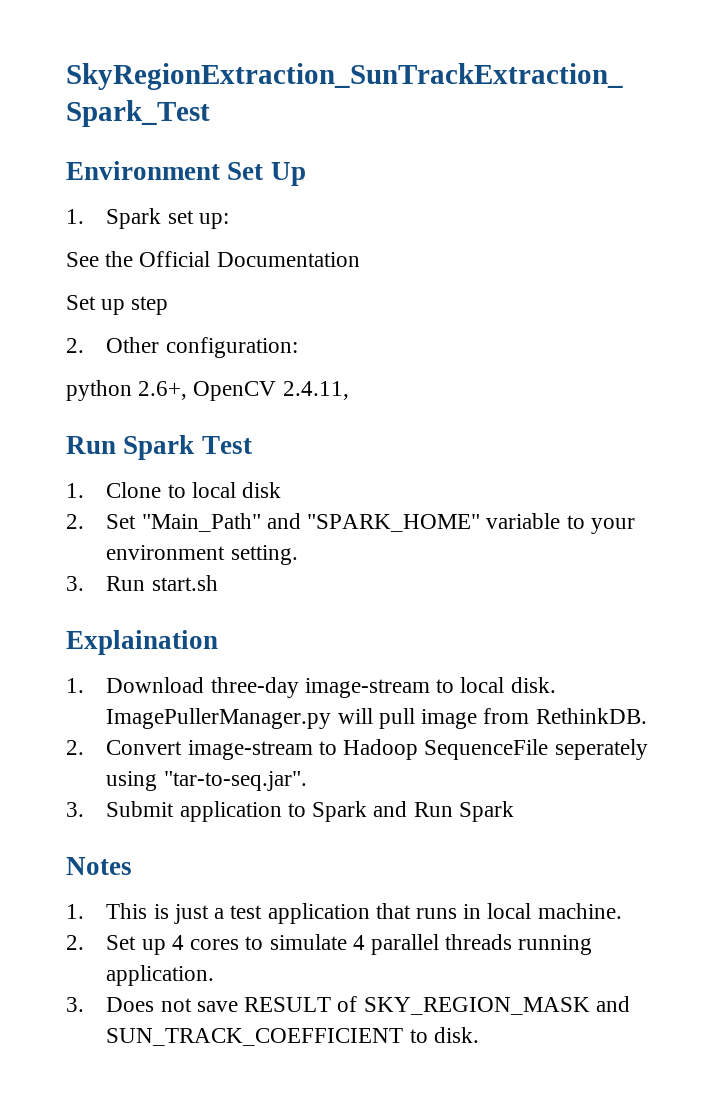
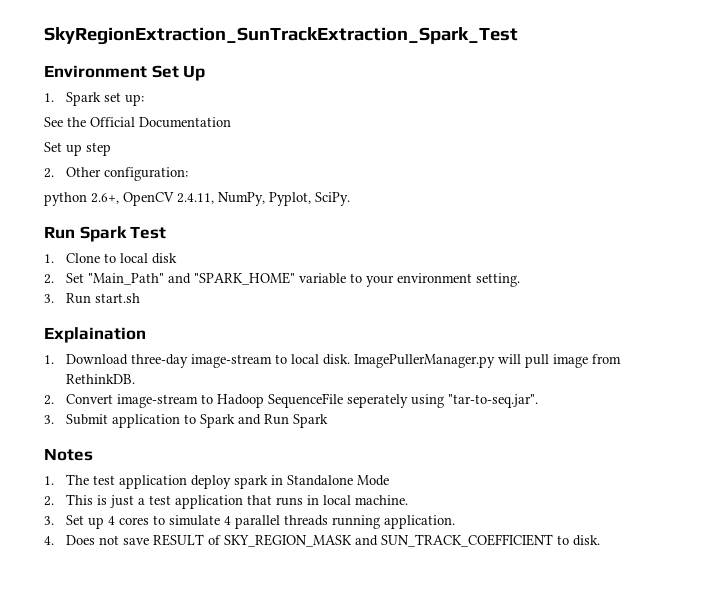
(349, 390) none -> [218,192,350,206] NumPy, Pyplot, SciPy.
(84, 911) none -> [66,474,390,489] [44,496,54,506] The test application deploy spark in Standalone Mode // 2.
[66,935,84,950] 2. -> [44,516,54,525] 3.
[66,997,84,1012] 3. -> [44,536,54,545] 4.

